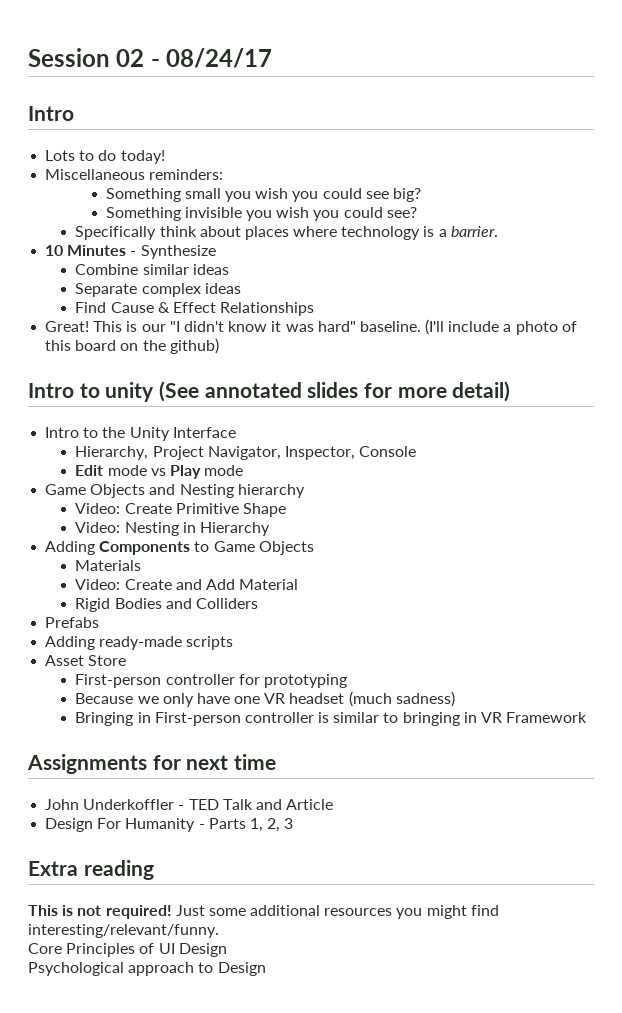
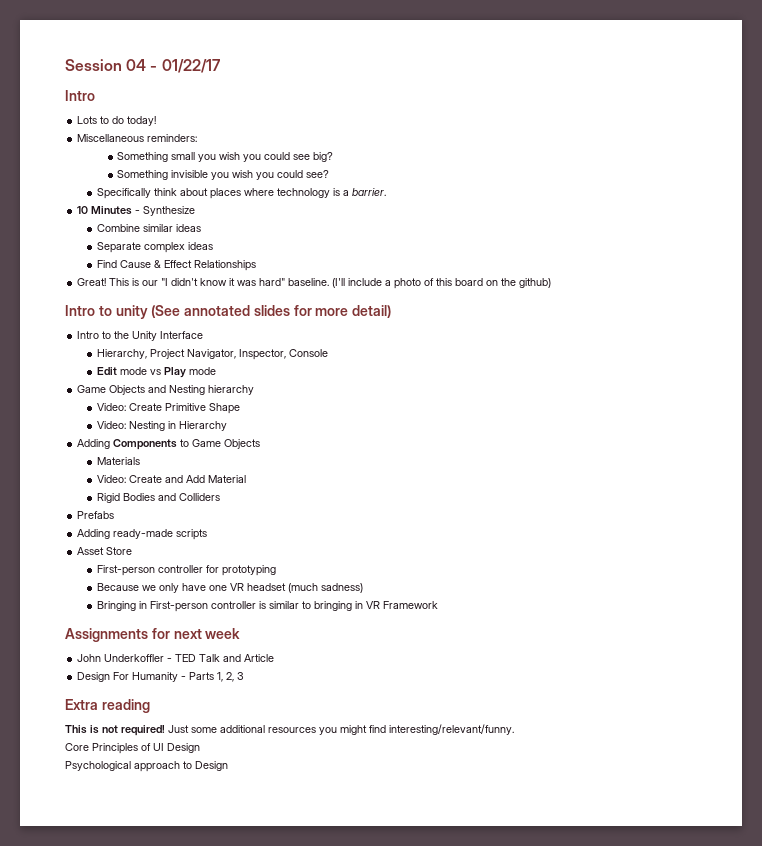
[116,48,273,68] 02 - 08/24/17 -> [126,59,220,73] 04 - 01/22/17
[234,754,277,770] time -> [205,628,241,639] week

